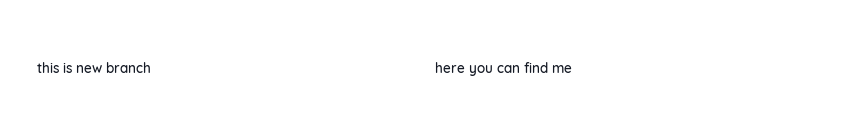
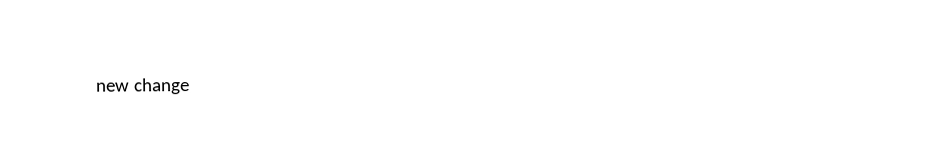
[37,62,151,73] [435,62,572,76] this is new branch // here you can find me -> [95,78,190,95] new change

